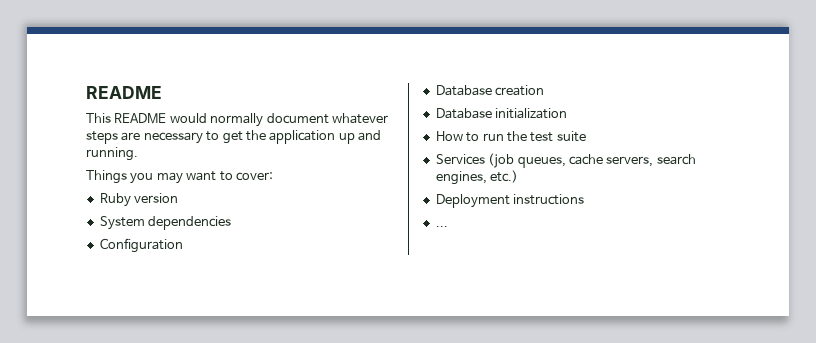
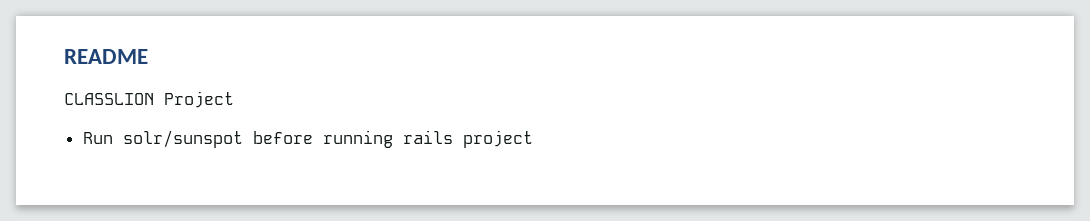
[86,113,388,127] [86,130,381,144] [86,147,138,161] [86,170,273,184] [99,193,179,207] [99,216,232,230] [99,238,183,253] [435,85,545,96] [435,108,568,119] [435,131,586,142] [435,153,696,168] [435,170,519,185] [435,194,585,208] [435,226,448,227] This README would normally document whatever steps are necessary to get the application up and running. // Things you may want to cover: // Ruby version // System dependencies // Configuration // Database creation // Database initialization // How to run the test suite // Services (job queues, cache servers, search engines, etc.) // Deployment instructions // ... -> [64,91,234,108] [82,130,533,148] CLASSLION Project // Run solr/sunspot before running rails project

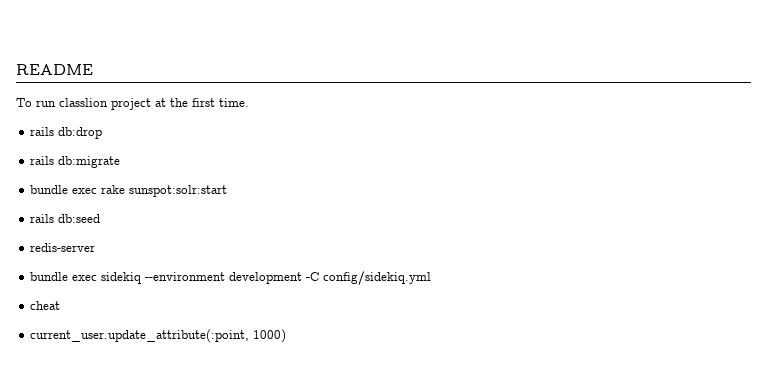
[64,91,234,108] [82,130,533,148] CLASSLION Project // Run solr/sunspot before running rails project -> [16,98,249,110] [30,127,103,139] [30,156,121,168] [30,185,228,197] [30,214,101,223] [30,243,96,252] [30,271,432,285] [30,301,61,310] [30,329,287,343] To run classlion project at the first time. // rails db:drop // rails db:migrate // bundle exec rake sunspot:solr:start // rails db:seed // redis-server // bundle exec sidekiq --environment development -C config/sidekiq.yml // cheat // current_user.update_attribute(:point, 1000)

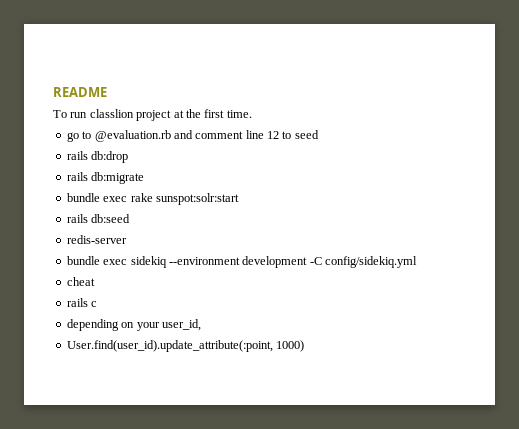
(249, 102) none -> [66,130,319,142] // go to @evaluation.rb and comment line 12 to seed
[30,329,250,343] current_user.update_attribute(:point, -> [66,298,98,307] [66,319,201,331] [66,340,273,352] rails c // depending on your user_id, // User.find(user_id).update_attribute(:point,

